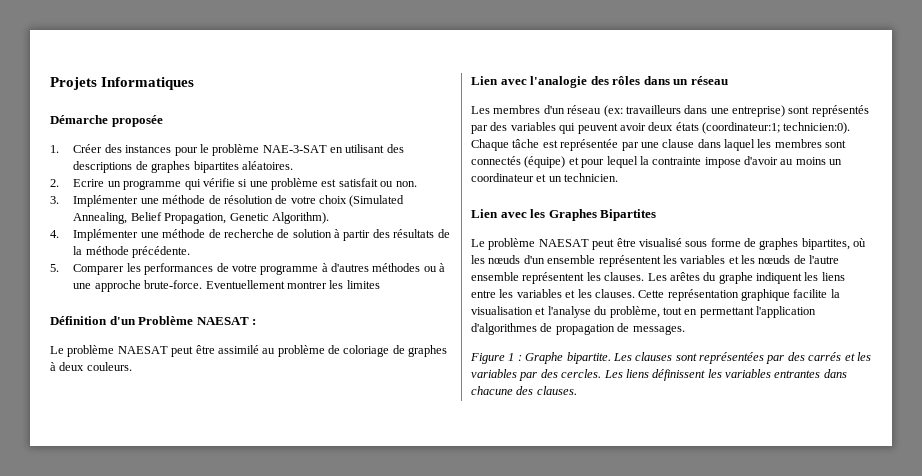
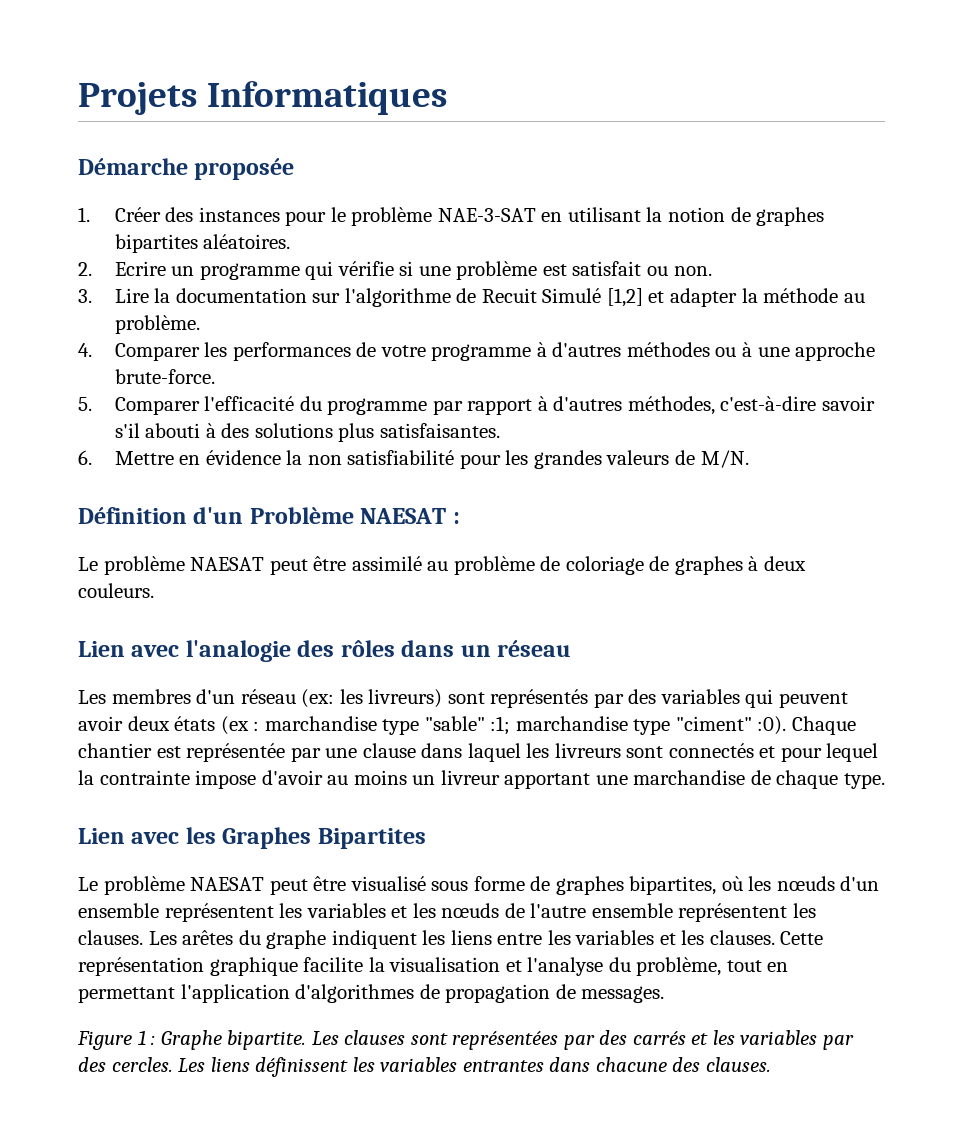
[386,144,404,153] [73,161,133,173] des descriptions -> [646,207,725,222] la notion
[73,195,405,207] [73,212,329,224] [50,229,450,241] [73,246,191,258] [50,264,59,272] Implémenter une méthode de résolution de votre choix (Simulated Annealing, Belief Propagation, Genetic Algorithm). // 4. Implémenter une méthode de recherche de solution à partir des résultats de la méthode précédente. // 5. -> [114,288,865,307] [114,315,200,334] [78,343,92,357] Lire la documentation sur l'algorithme de Recuit Simulé [1,2] et adapter la méthode au problème. // 4.
[205,280,380,289] Eventuellement montrer les limites -> [78,396,875,415] [114,423,500,442] [78,450,749,469] // 5. Comparer l'efficacité du programme par rapport à d'autres méthodes, c'est-à-dire savoir s'il abouti à des solutions plus satisfaisantes. // 6. Mettre en évidence la non satisfiabilité pour les grandes valeurs de M/N.
[625,105,785,117] travailleurs dans une entreprise) -> [339,689,443,708] les livreurs)
[702,122,851,134] [471,139,540,151] (coordinateur:1; technicien:0). Chaque tâche -> [220,716,856,735] [78,743,152,758] (ex : marchandise type "sable" :1; marchandise type "ciment" :0). Chaque chantier
[774,139,822,148] membres -> [554,743,621,758] livreurs
[524,156,566,168] (équipe) -> (754, 750) none
[471,173,619,182] coordinateur et un technicien. -> [440,770,885,789] livreur apportant une marchandise de chaque type.

